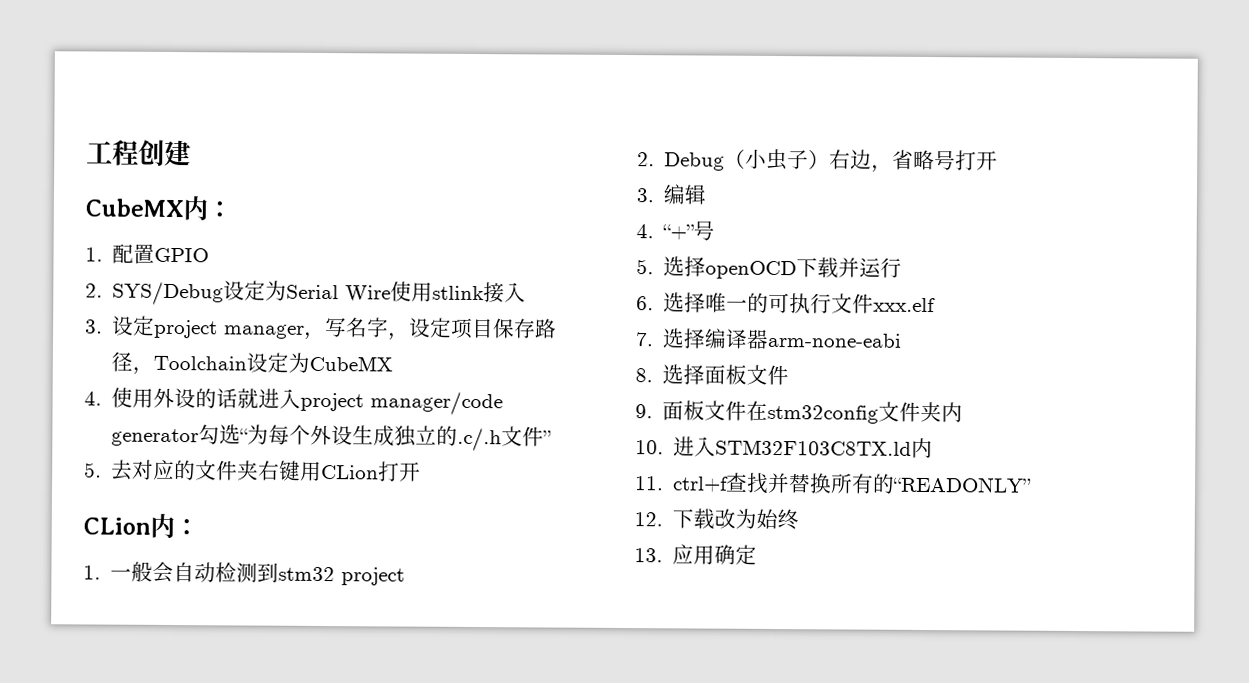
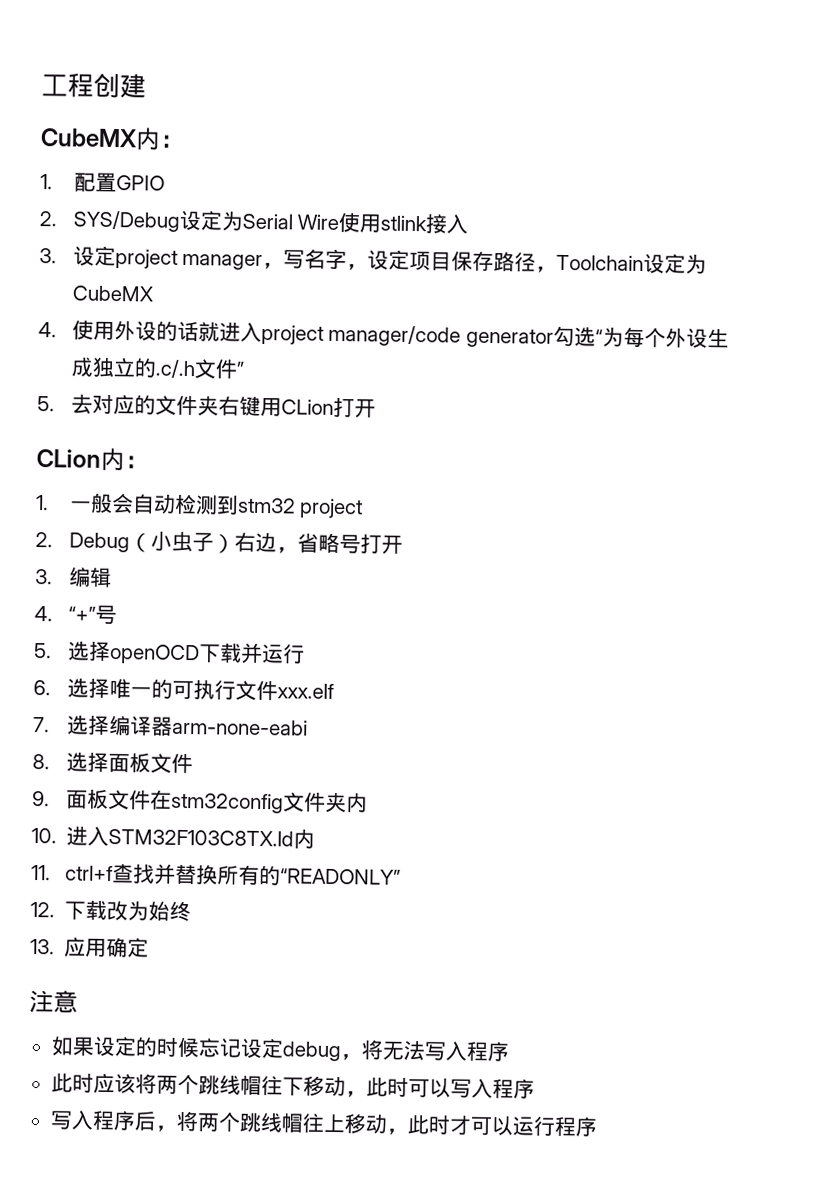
(758, 554) none -> [29,989,78,1014] [50,1036,510,1062] [50,1072,535,1099] [49,1110,598,1137] // 注意 // 如果设定的时候忘记设定debug，将无法写入程序 // 此时应该将两个跳线帽往下移动，此时可以写入程序 // 写入程序后，将两个跳线帽往上移动，此时才可以运行程序

